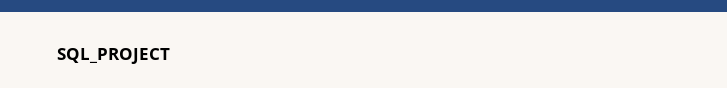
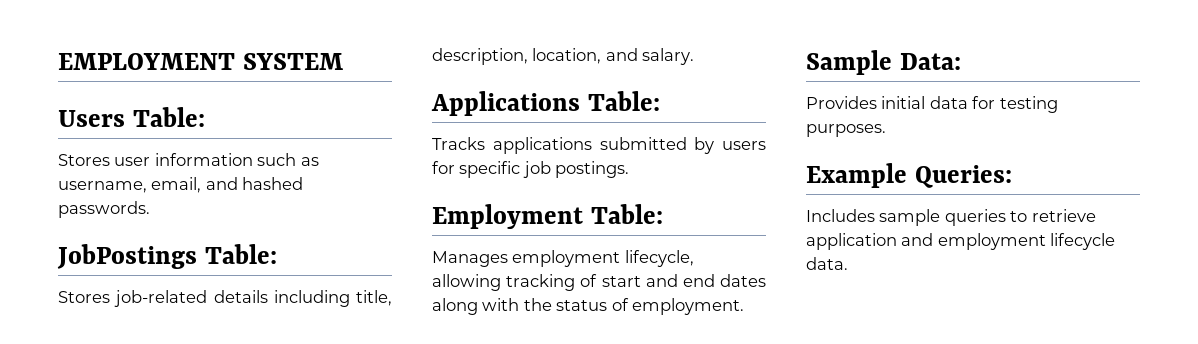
[57,48,170,64] SQL_PROJECT -> [58,53,343,70] [58,107,205,127] [58,153,319,166] [58,177,304,193] [58,201,150,218] [57,244,277,269] [58,290,392,307] [432,48,695,65] [431,91,660,116] [432,137,766,154] [432,161,630,178] [432,204,663,229] [432,250,694,267] [432,274,766,291] [432,298,745,315] [806,50,961,75] [806,96,1058,113] [806,124,886,137] [806,163,1012,188] [806,209,1096,226] [806,233,1116,250] [806,257,848,270] EMPLOYMENT SYSTEM // Users Table: // Stores user information such as username, email, and hashed passwords. // JobPostings Table: // Stores job-related details including title, description, location, and salary. // Applications Table: // Tracks applications submitted by users for specific job postings. // Employment Table: // Manages employment lifecycle, allowing tracking of start and end dates along with the status of employment. // Sample Data: // Provides initial data for testing purposes. // Example Queries: // Includes sample queries to retrieve application and employment lifecycle data.

